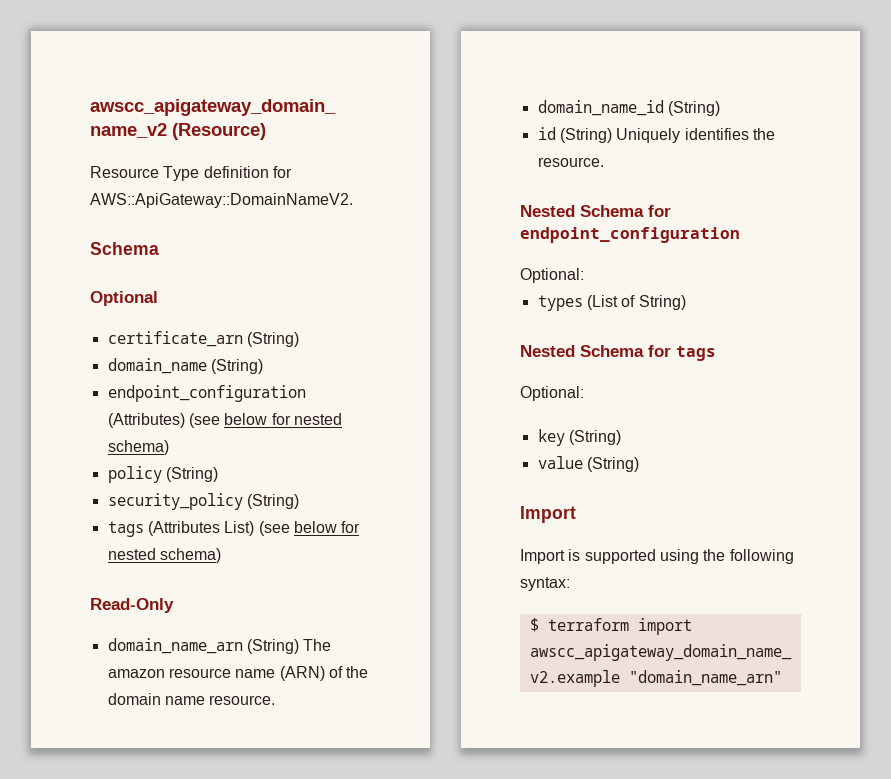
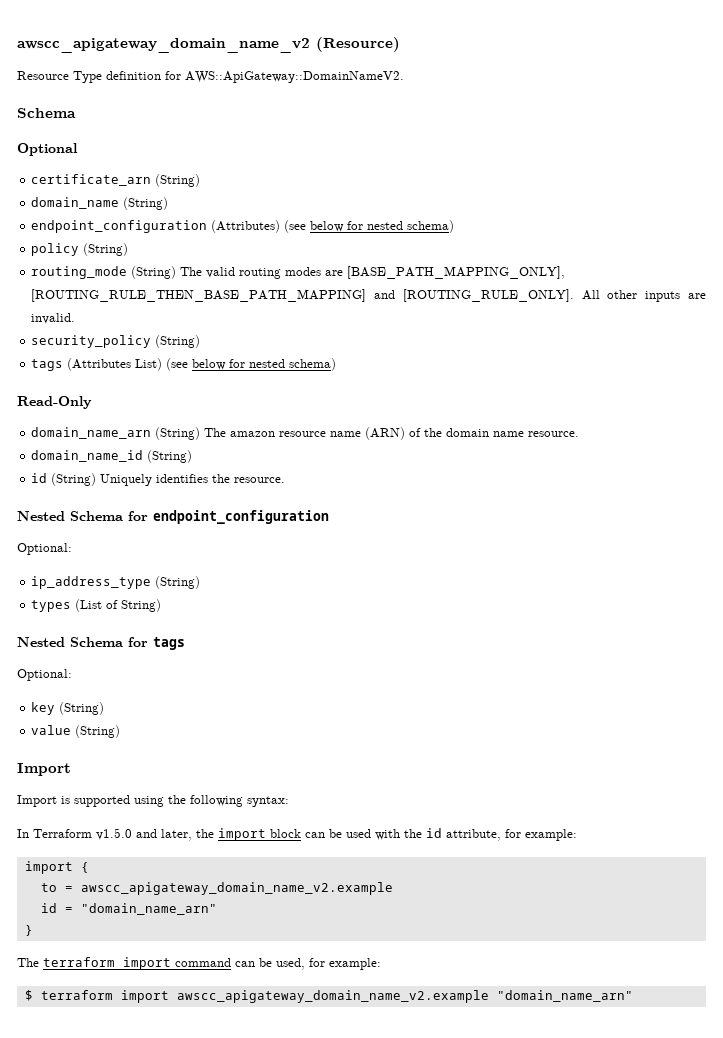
(218, 474) none -> [31,266,566,279] [31,289,706,302] [31,313,76,324] // routing_mode (String) The valid routing modes are [BASE_PATH_MAPPING_ONLY], [ROUTING_RULE_THEN_BASE_PATH_MAPPING] and [ROUTING_RULE_ONLY]. All other inputs are invalid.
(584, 275) none -> [31,576,201,589] // ip_address_type (String)
(570, 584) none -> [17,828,577,841] [24,861,89,874] [40,882,393,895] [40,903,217,915] [24,925,33,936] [17,957,381,970] // In Terraform v1.5.0 and later, the import block can be used with the id attribute, for example: // import { // to = awscc_apigateway_domain_name_v2.example // id = "domain_name_arn" // } // The terraform import command can be used, for example:

